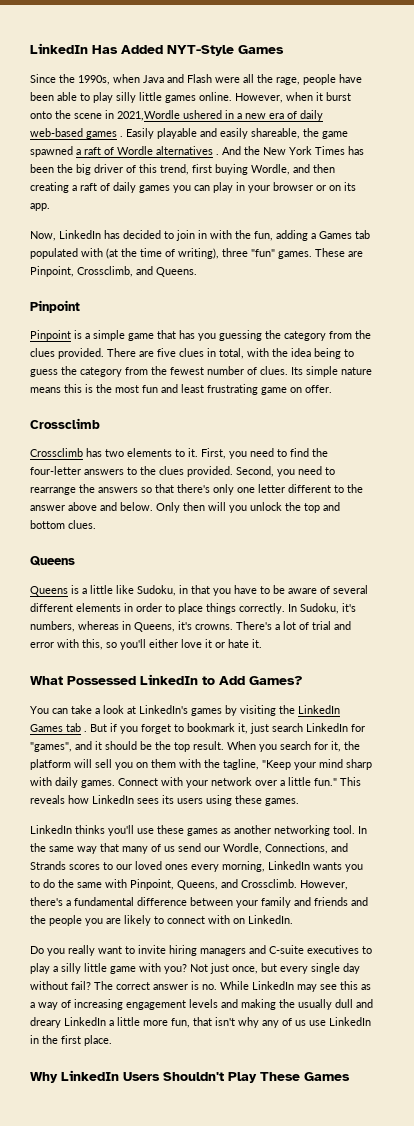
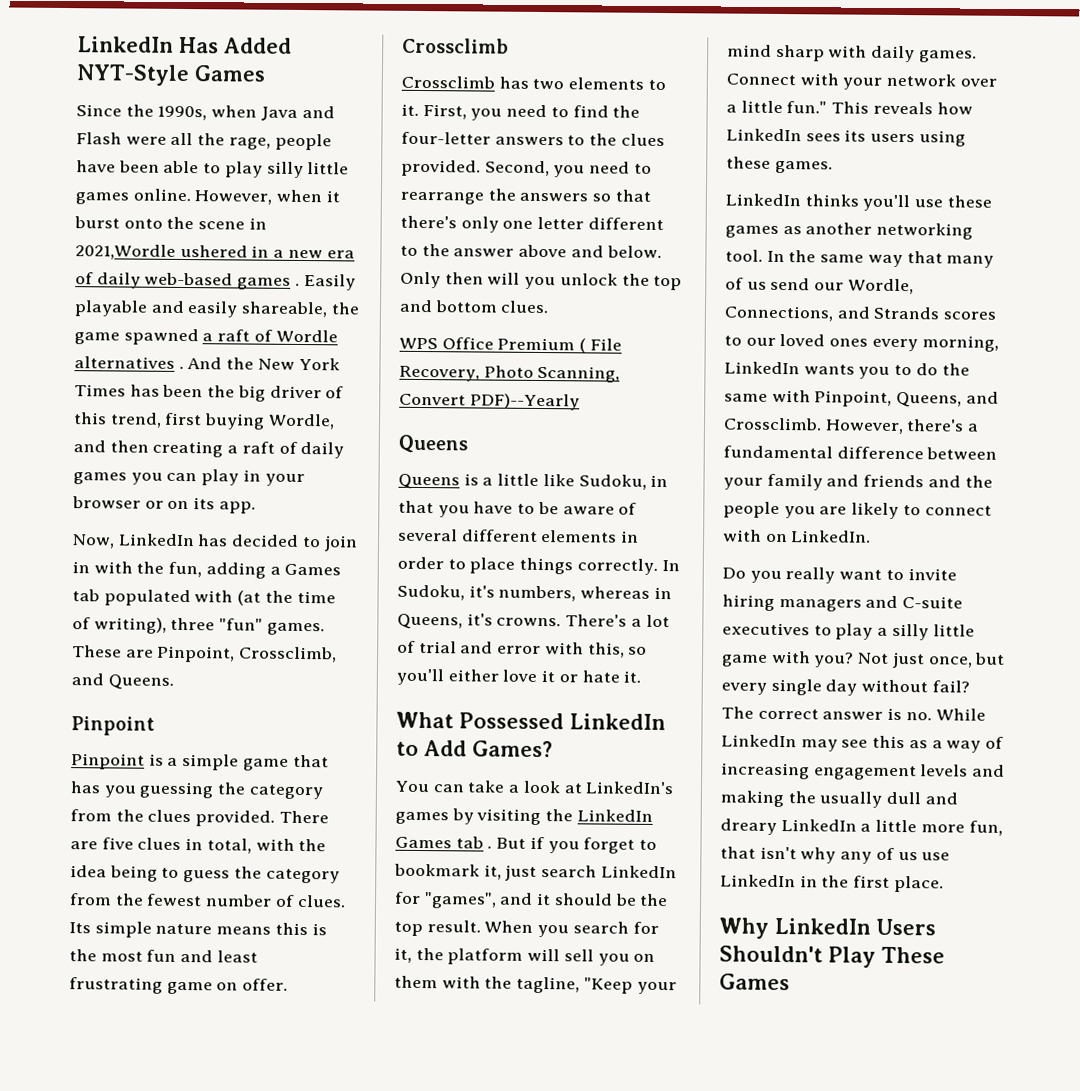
(96, 524) none -> [399,337,622,354] [399,365,621,383] [399,393,580,411] // WPS Office Premium ( File Recovery, Photo Scanning, Convert PDF)--Yearly

